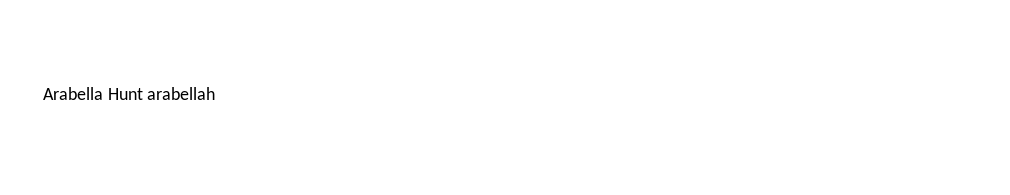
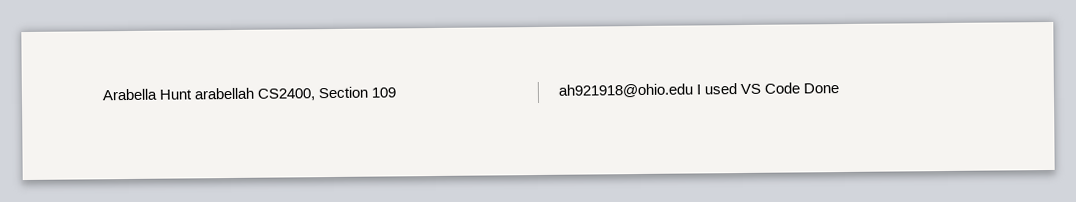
(216, 93) none -> [257,82,840,101] CS2400, Section 109 ah921918@ohio.edu I used VS Code Done

